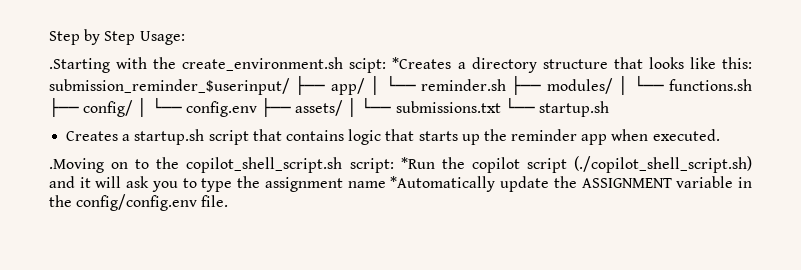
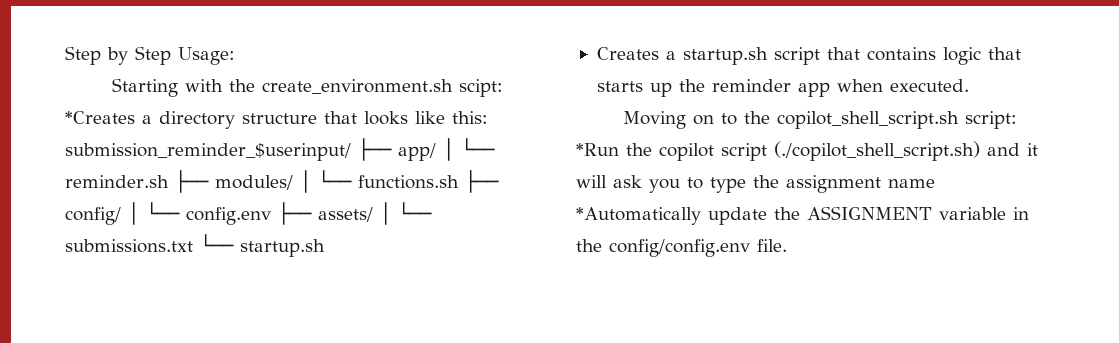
[49,58,110,73] .Starting -> [111,78,178,97] Starting
[49,158,104,173] .Moving -> [622,111,686,129] Moving

